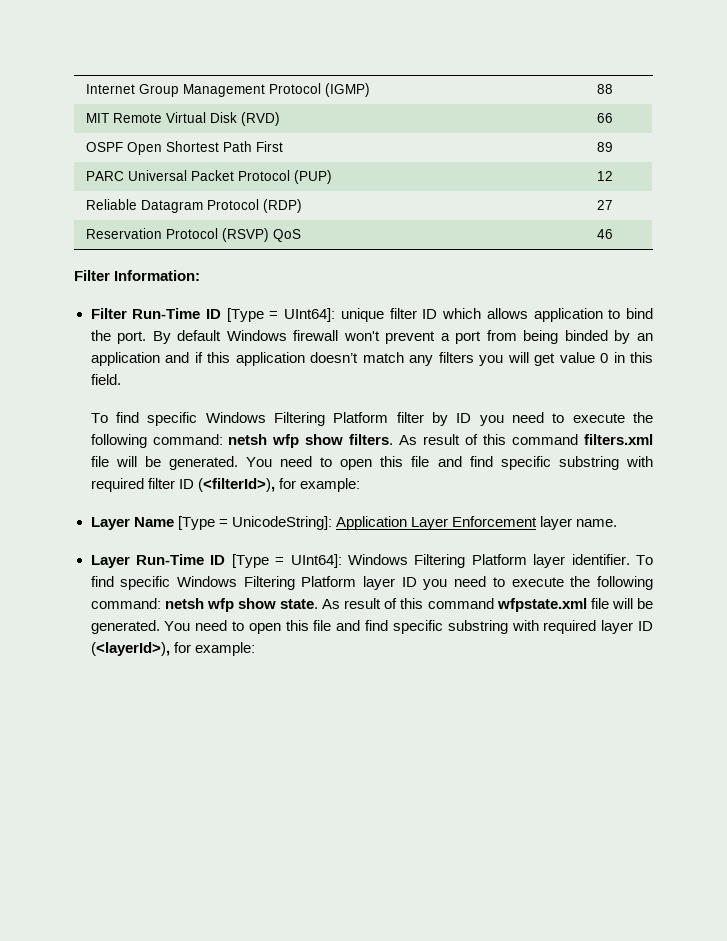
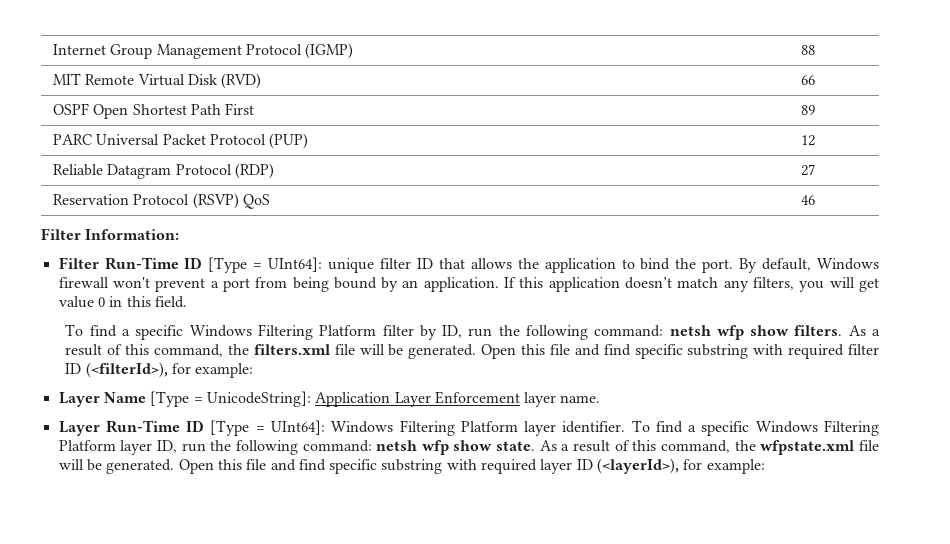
[442,308,528,319] which allows -> [438,258,539,269] that allows the
[177,330,222,341] default -> [762,258,812,271] default,
[564,330,608,341] binded -> [333,277,377,289] bound
[90,352,203,366] application and if -> [423,277,517,292] application. If
[438,352,474,363] filters -> [753,277,795,290] filters,
(139, 417) none -> [122,329,131,336] a
[456,412,625,426] ID you need to execute -> [442,325,493,338] ID, run
[423,434,579,445] result of this command -> [871,329,880,336] [65,344,249,357] a result of this command, the
[245,456,373,470] You need to open -> [481,344,517,359] Open
(114, 581) none -> [688,425,697,432] a
[401,576,564,590] ID you need to execute -> [156,440,206,453] ID, run
[344,598,494,609] result of this command -> [561,440,756,453] a result of this command, the
[164,620,281,634] You need to open -> [178,459,214,474] Open

